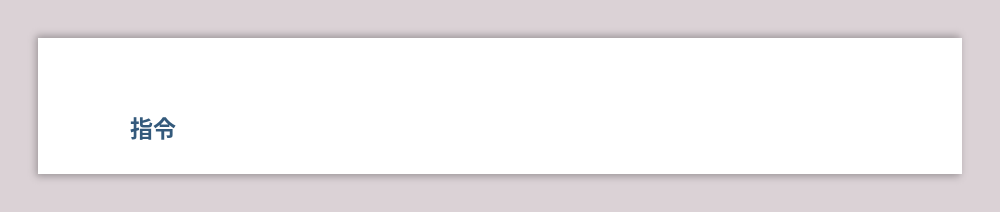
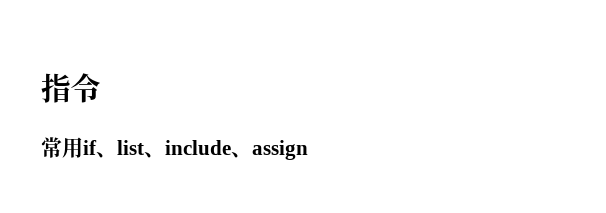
(176, 128) none -> [41,137,308,160] // 常用if、list、include、assign

